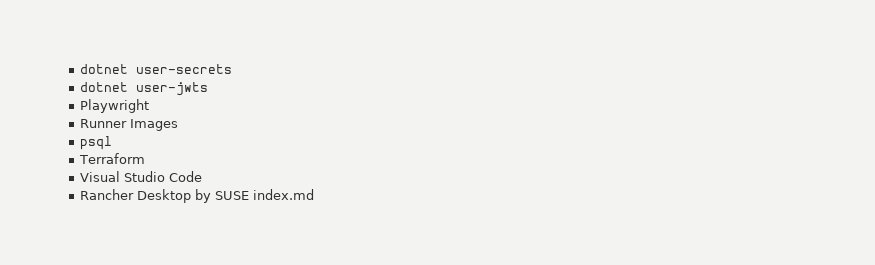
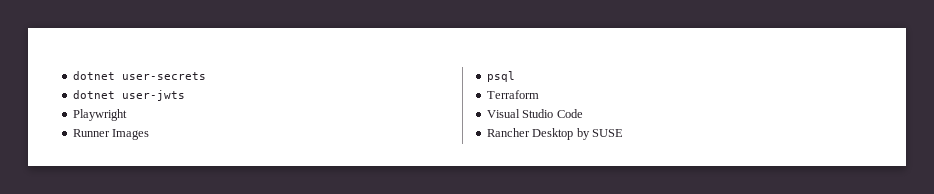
[253,189,315,200] index.md -> (623, 133) none

